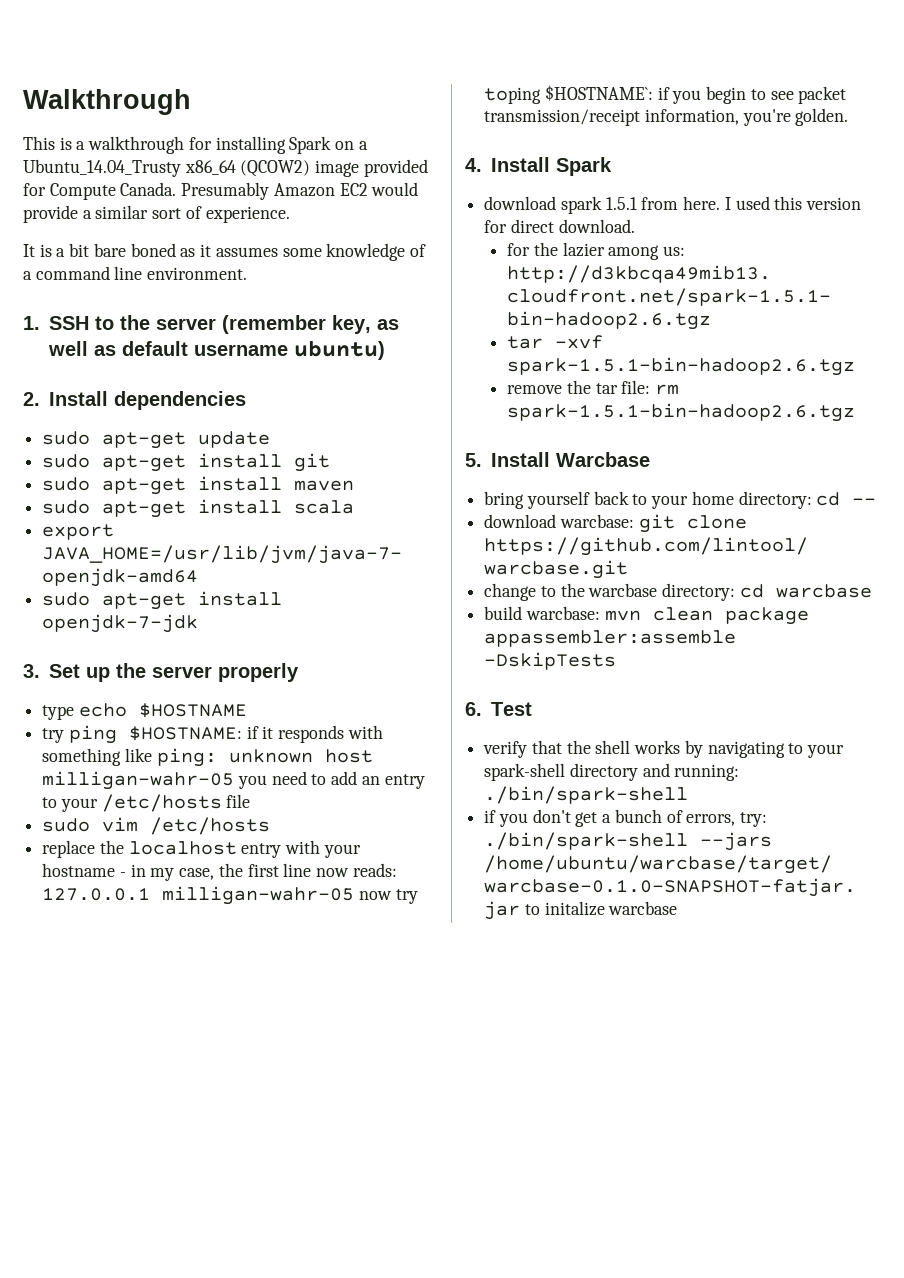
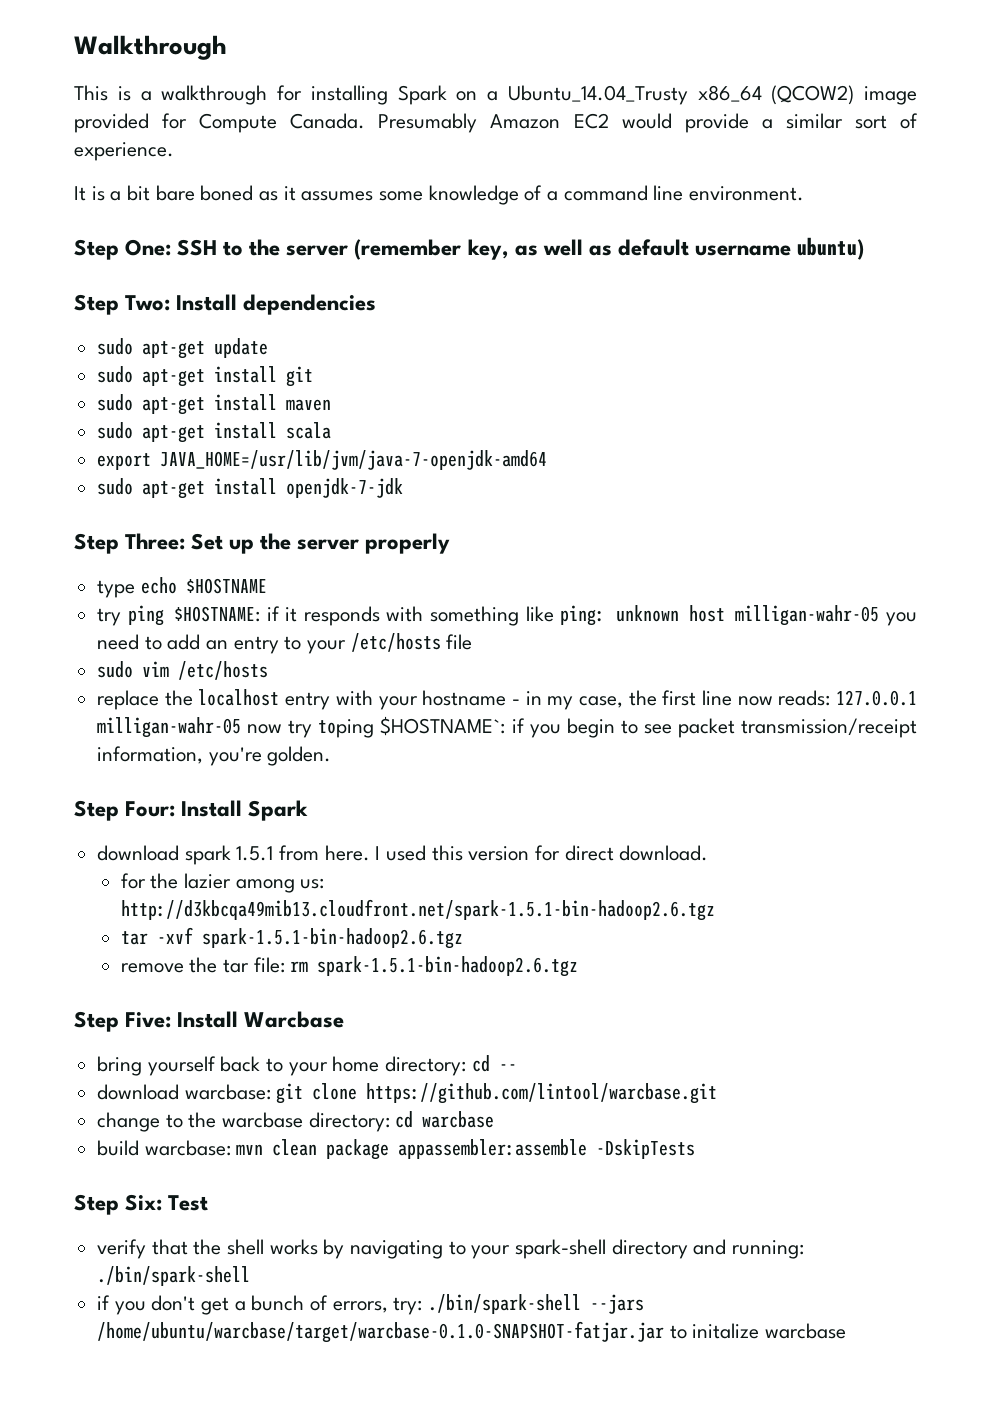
[23,316,40,330] 1. -> [74,239,172,260] Step One:
[23,392,40,406] 2. -> [74,294,171,315] Step Two:
[23,664,40,678] 3. -> [74,533,186,554] Step Three:
[465,158,482,172] 4. -> [74,800,176,821] Step Four:
[465,453,482,467] 5. -> [74,1011,172,1032] Step Five:
[465,702,482,716] 6. -> [74,1194,163,1215] Step Six:

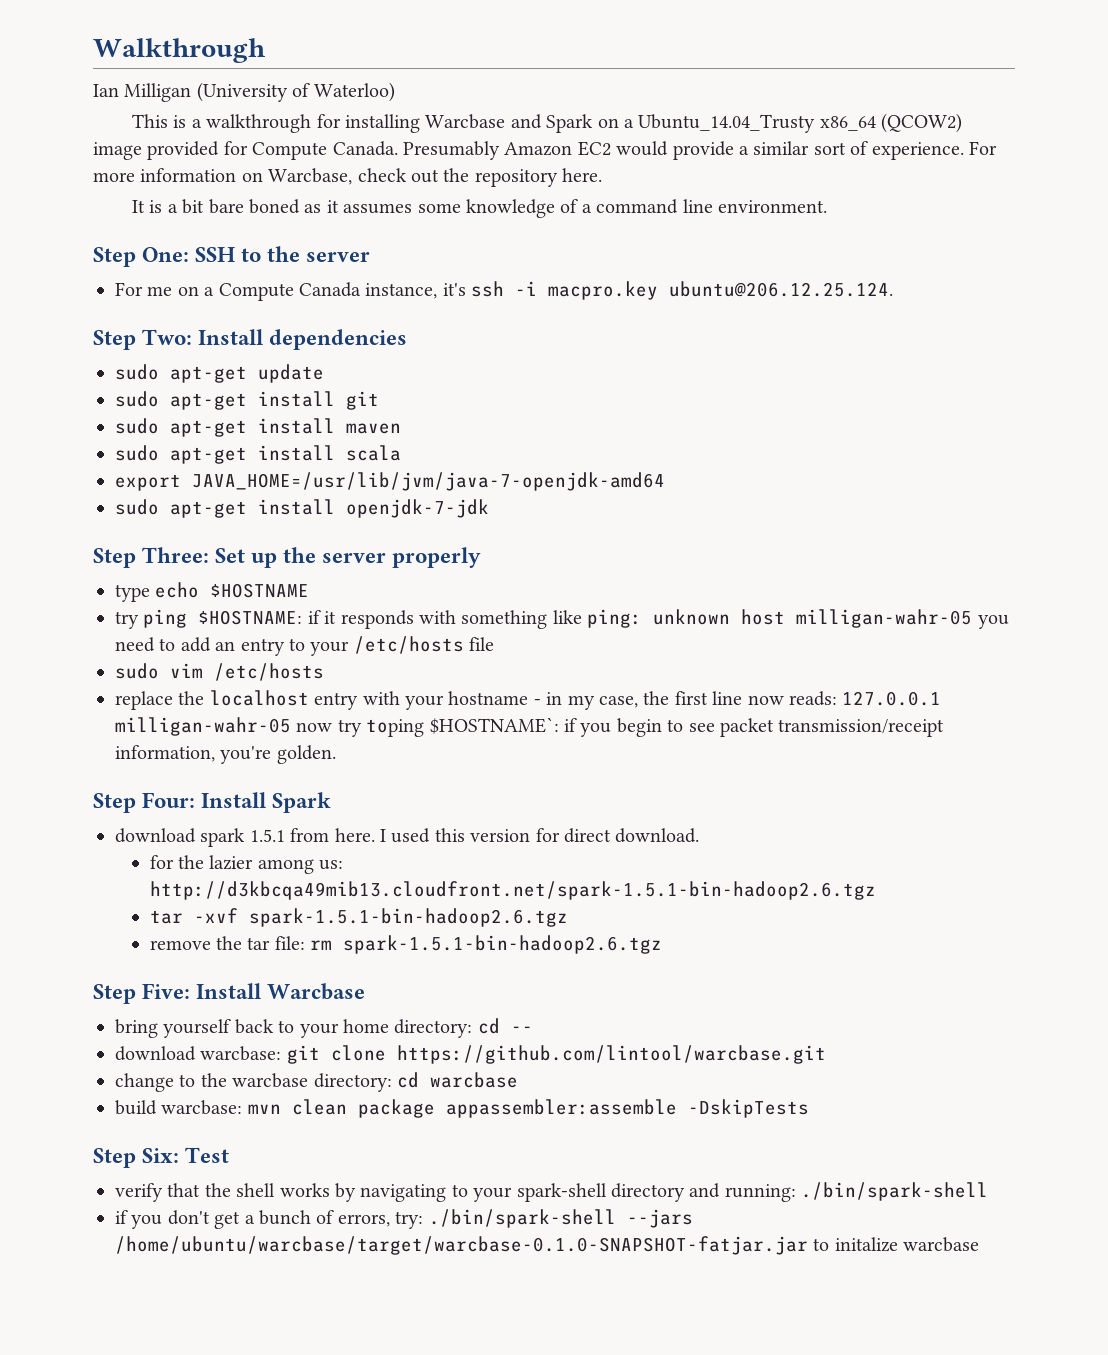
(227, 47) none -> [93,82,395,102] // Ian Milligan (University of Waterloo)
(388, 95) none -> [425,114,542,129] Warcbase and
(174, 151) none -> [968,141,997,155] [93,168,603,187] For more information on Warcbase, check out the repository here.
[354,237,864,260] (remember key, as well as default username ubuntu) -> [115,281,894,301] // For me on a Compute Canada instance, it's ssh -i macpro.key ubuntu@206.12.25.124.

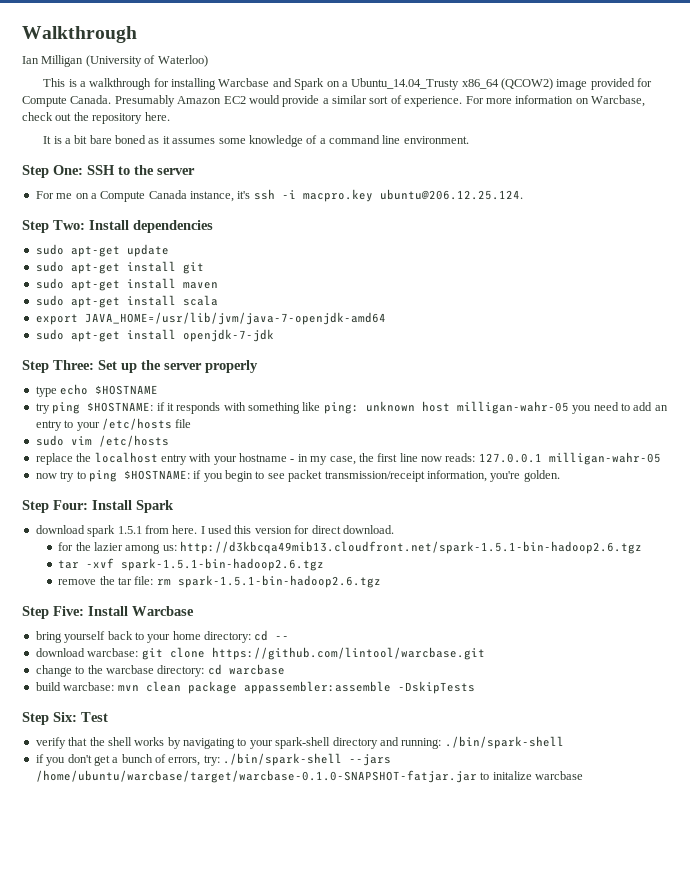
(291, 726) none -> (661, 458) //
[366,717,559,737] toping $HOSTNAME`: -> [76,470,190,482] to ping $HOSTNAME:

